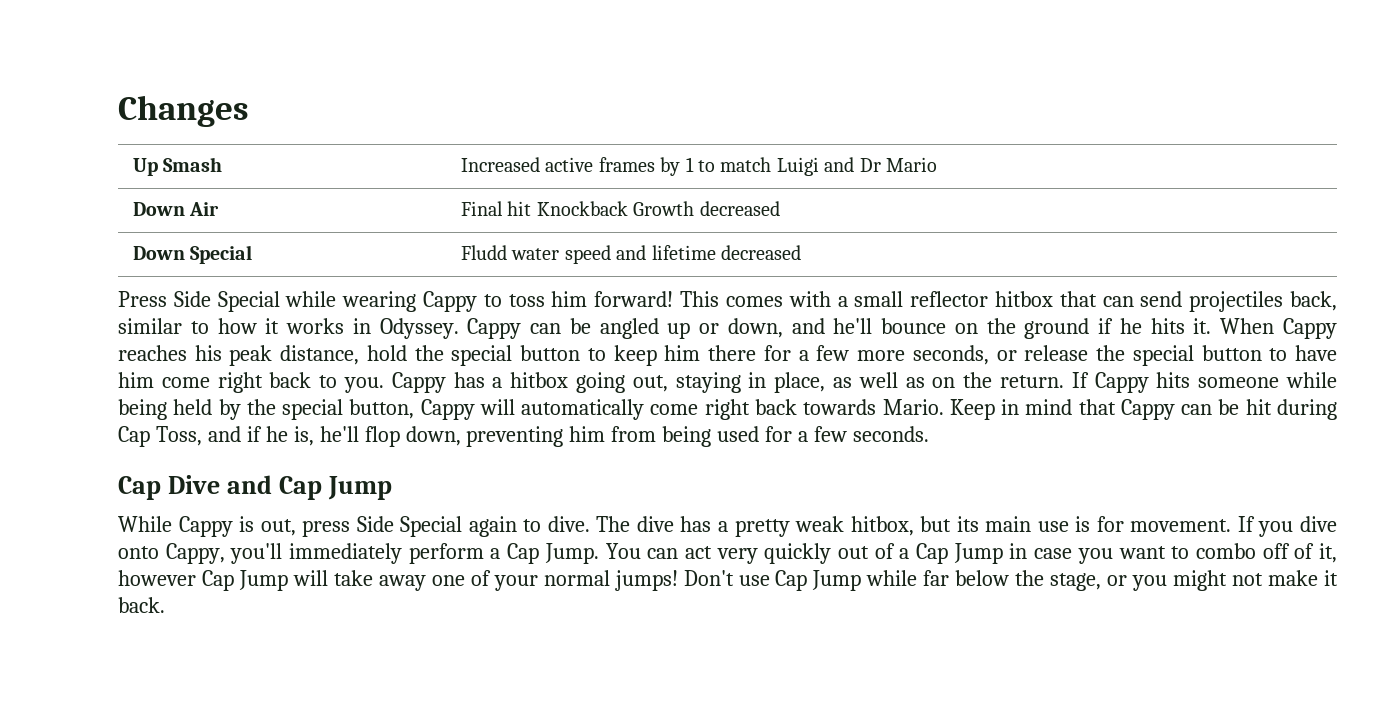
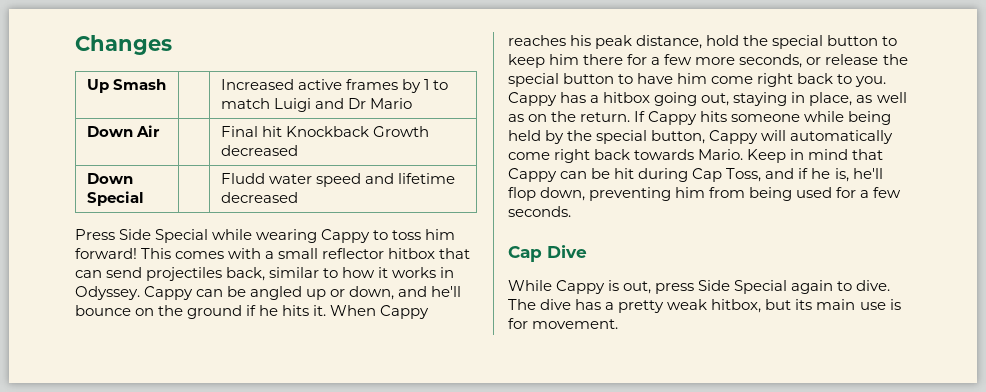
[226,475,392,500] and Cap Jump -> (587, 251) none
[1237,516,1337,537] [118,543,1337,564] [118,570,1339,591] [118,597,165,613] If you dive onto Cappy, you'll immediately perform a Cap Jump. You can act very quickly out of a Cap Jump in case you want to combo off of it, however Cap Jump will take away one of your normal jumps! Don't use Cap Jump while far below the stage, or you might not make it back. -> (619, 324) none

